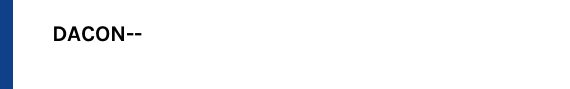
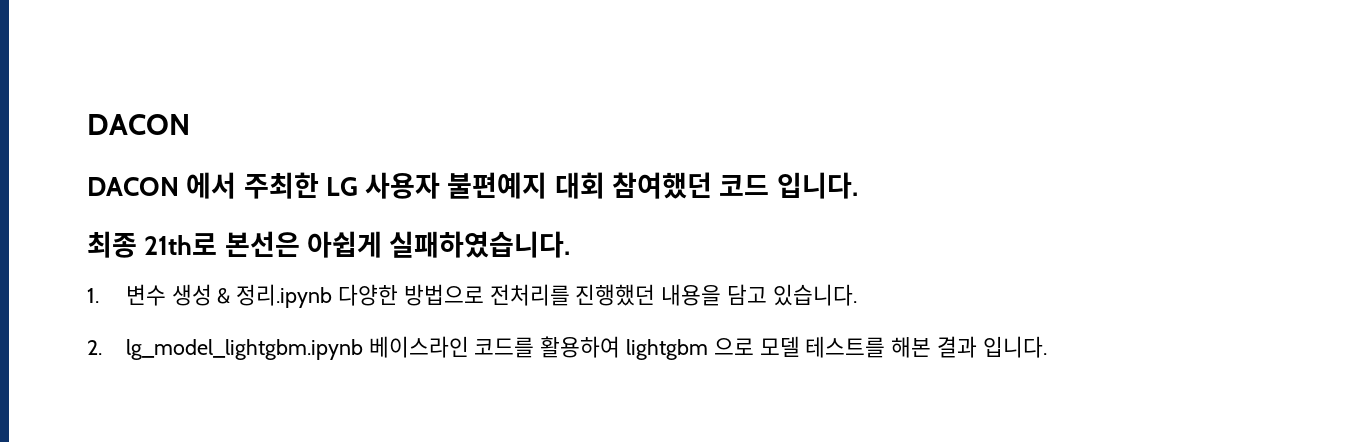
[52,26,142,42] DACON-- -> [87,114,190,135] [87,172,858,199] [87,231,571,258] [87,284,857,308] [87,336,1047,360] DACON // DACON 에서 주최한 LG 사용자 불편예지 대회 참여했던 코드 입니다. // 최종 21th로 본선은 아쉽게 실패하였습니다. // 1. 변수 생성 & 정리.ipynb 다양한 방법으로 전처리를 진행했던 내용을 담고 있습니다. // 2. lg_model_lightgbm.ipynb 베이스라인 코드를 활용하여 lightgbm 으로 모델 테스트를 해본 결과 입니다.

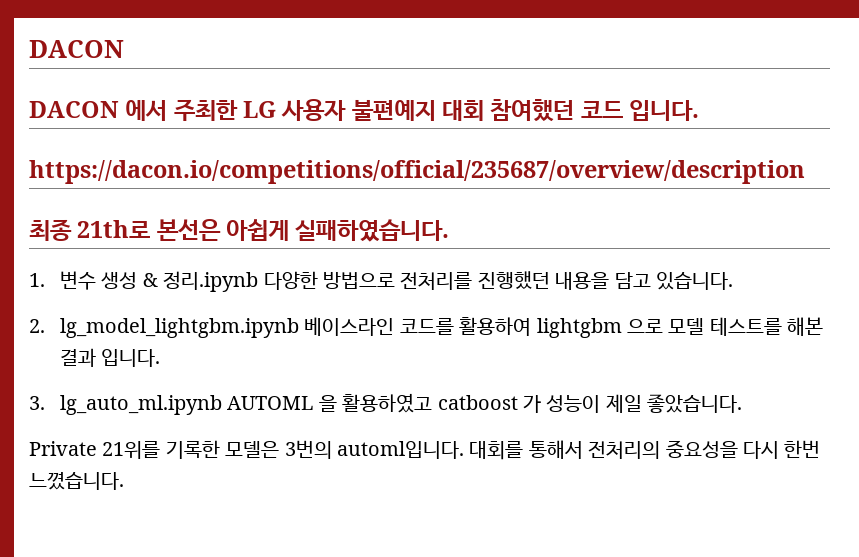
(858, 185) none -> [29,160,805,184] // https://dacon.io/competitions/official/235687/overview/description
(1047, 347) none -> [29,393,743,415] [29,440,821,460] [29,472,124,490] // 3. lg_auto_ml.ipynb AUTOML 을 활용하였고 catboost 가 성능이 제일 좋았습니다. // Private 21위를 기록한 모델은 3번의 automl입니다. 대회를 통해서 전처리의 중요성을 다시 한번 느꼈습니다.

